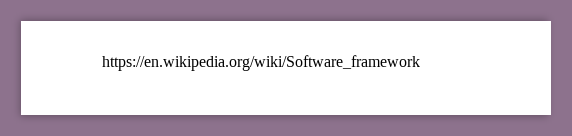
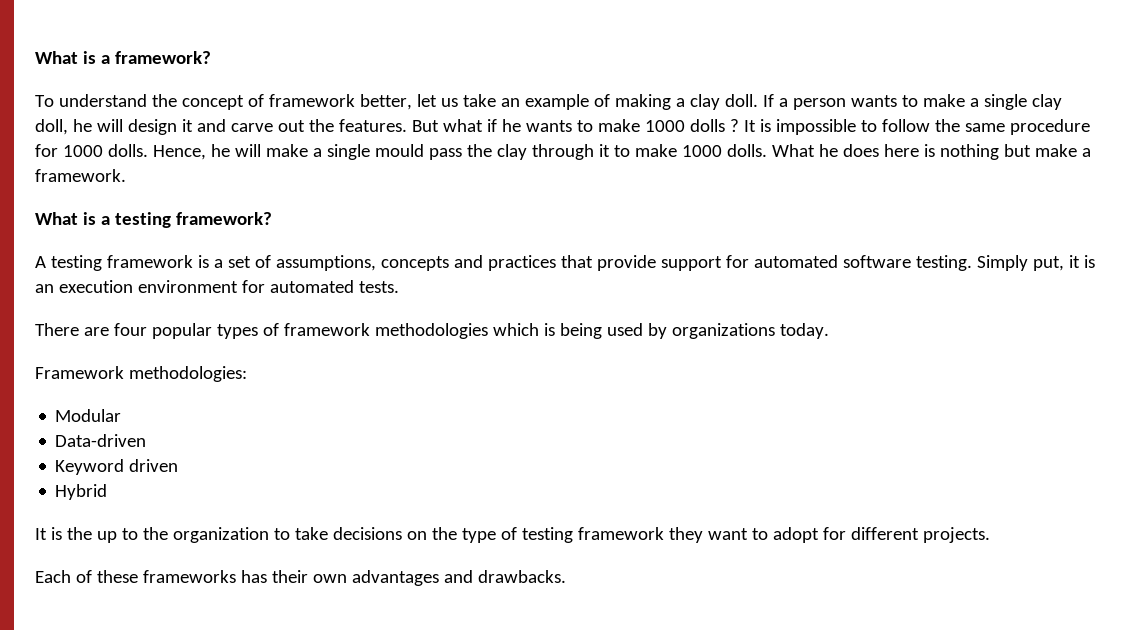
[102,55,420,71] https://en.wikipedia.org/wiki/Software_framework -> [35,51,211,64] [35,94,1062,110] [35,119,1090,135] [35,144,1091,160] [35,169,126,182] [35,212,272,228] [35,255,1095,271] [35,280,399,293] [35,323,829,339] [35,366,247,382] [55,409,122,422] [55,434,147,447] [55,459,179,475] [55,484,108,500] [35,527,990,543] [35,570,566,586] What is a framework? // To understand the concept of framework better, let us take an example of making a clay doll. If a person wants to make a single clay doll, he will design it and carve out the features. But what if he wants to make 1000 dolls ? It is impossible to follow the same procedure for 1000 dolls. Hence, he will make a single mould pass the clay through it to make 1000 dolls. What he does here is nothing but make a framework. // What is a testing framework? // A testing framework is a set of assumptions, concepts and practices that provide support for automated software testing. Simply put, it is an execution environment for automated tests. // There are four popular types of framework methodologies which is being used by organizations today. // Framework methodologies: // Modular // Data-driven // Keyword driven // Hybrid // It is the up to the organization to take decisions on the type of testing framework they want to adopt for different projects. // Each of these frameworks has their own advantages and drawbacks.

